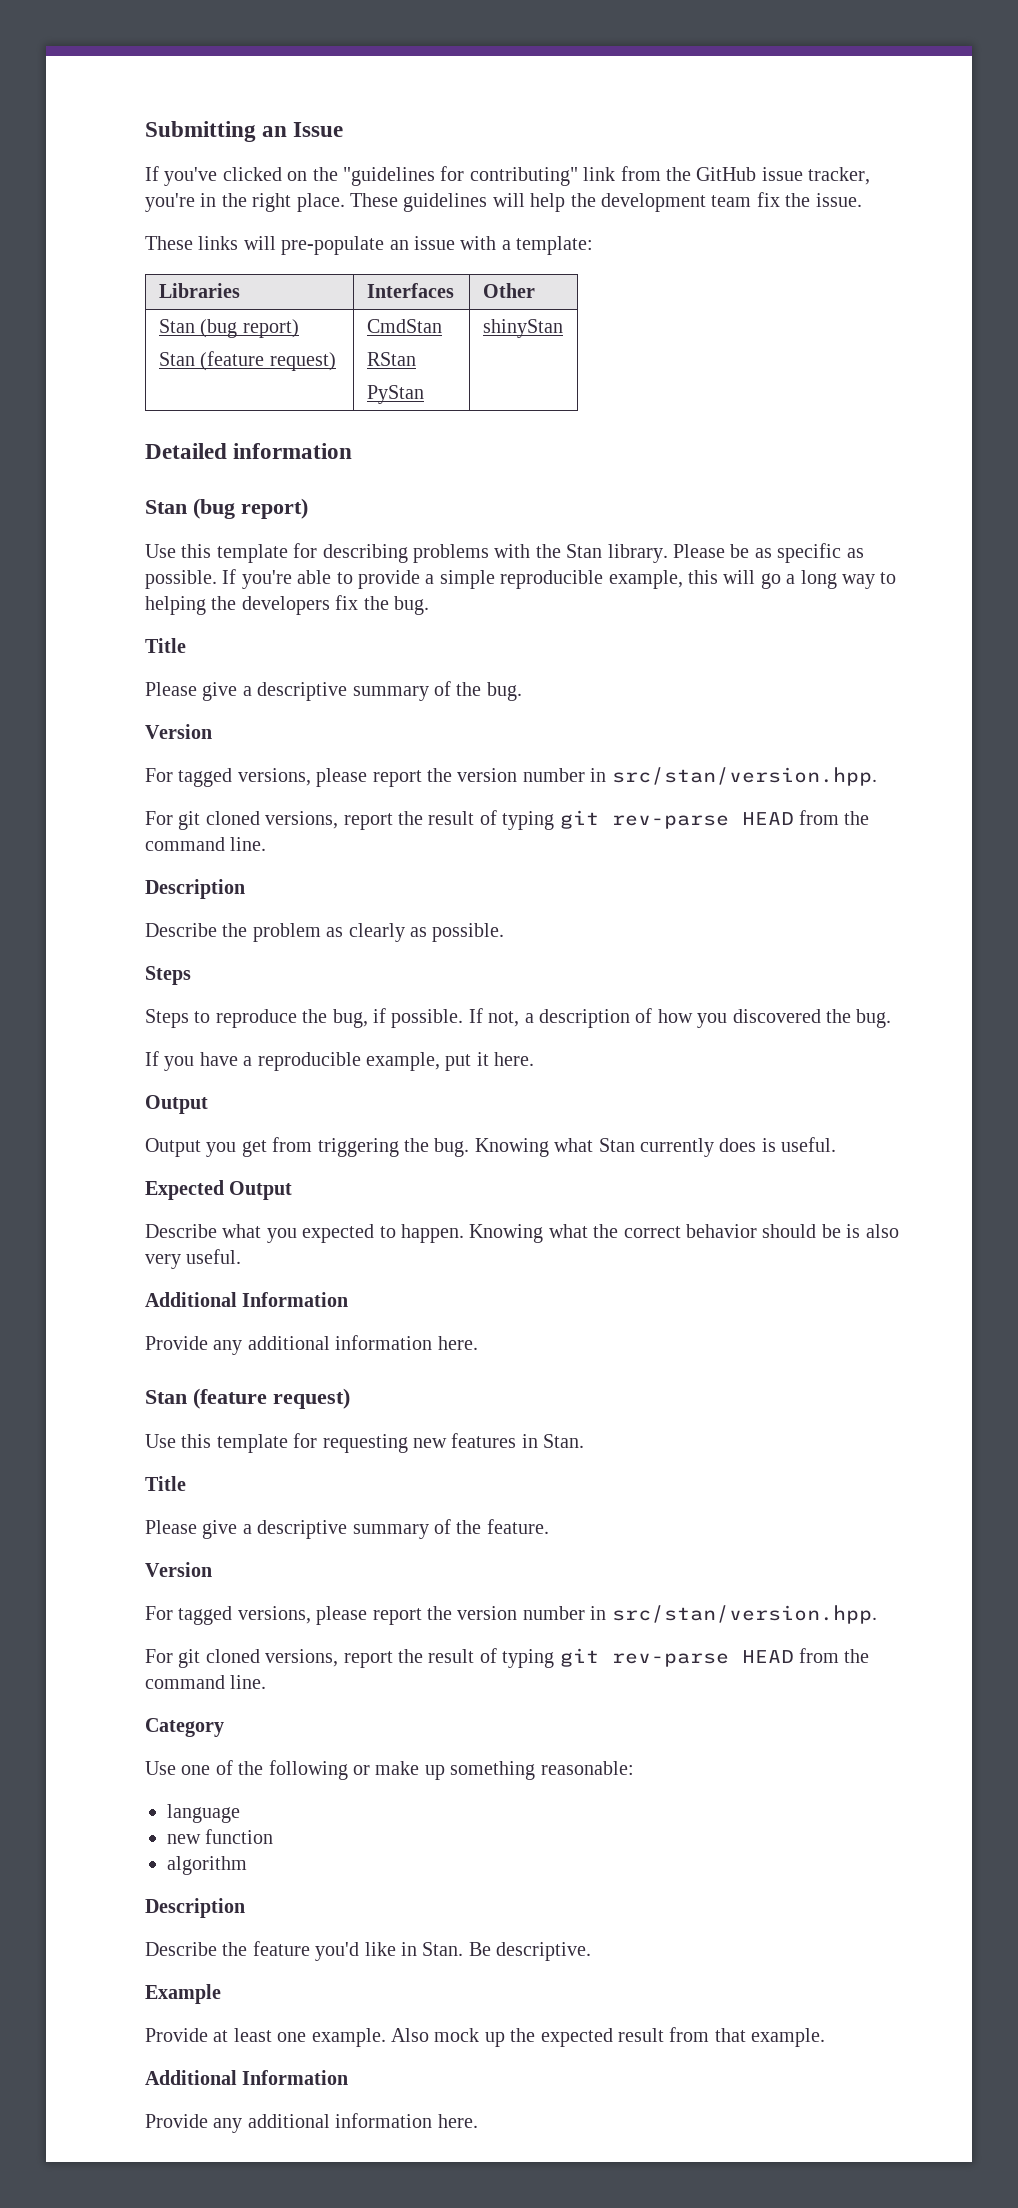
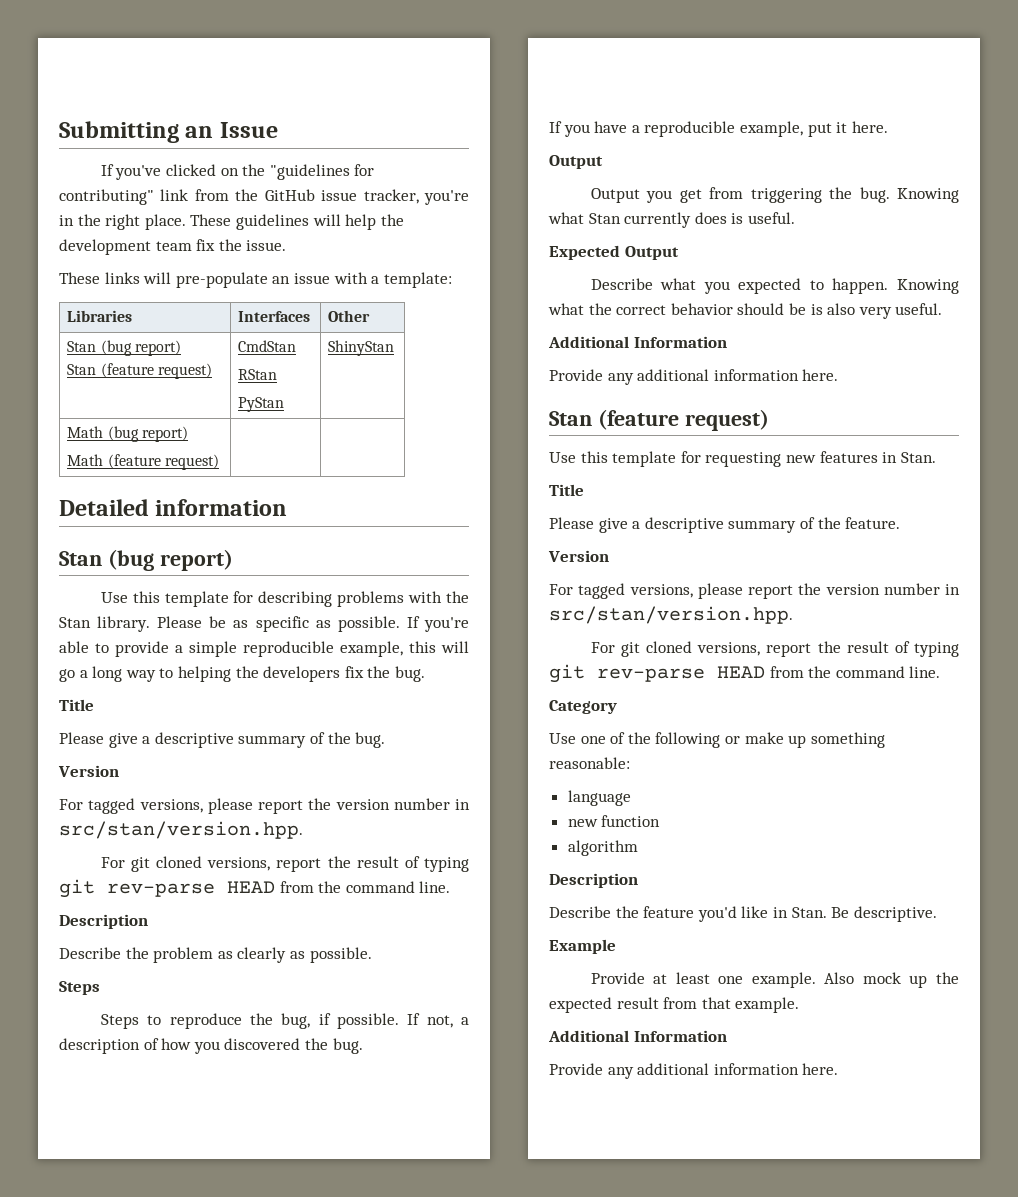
[482,319,563,338] shinyStan -> [328,340,395,356] [67,426,188,442] [67,454,219,470] ShinyStan // Math (bug report) // Math (feature request) | |

